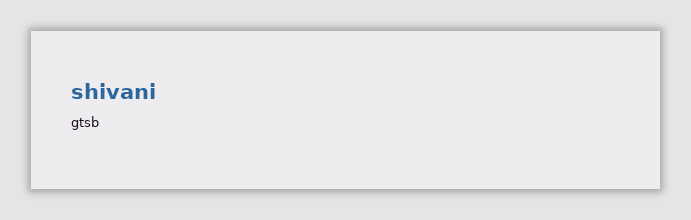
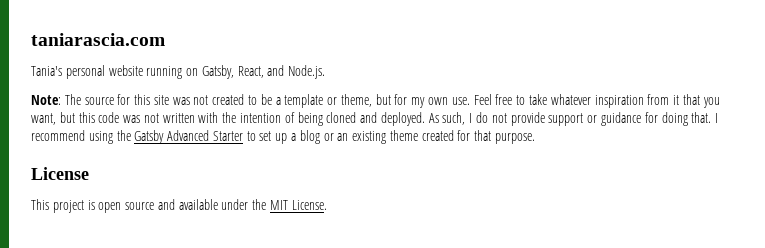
[71,83,156,99] [71,116,99,130] shivani // gtsb -> [31,33,165,46] [31,65,326,79] [31,94,720,108] [31,112,719,126] [31,130,536,144] [31,167,89,180] [31,199,327,213] taniarascia.com // Tania's personal website running on Gatsby, React, and Node.js. // Note: The source for this site was not created to be a template or theme, but for my own use. Feel free to take whatever inspiration from it that you want, but this code was not written with the intention of being cloned and deployed. As such, I do not provide support or guidance for doing that. I recommend using the Gatsby Advanced Starter to set up a blog or an existing theme created for that purpose. // License // This project is open source and available under the MIT License.

